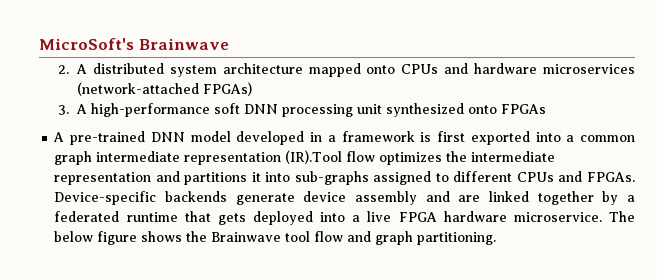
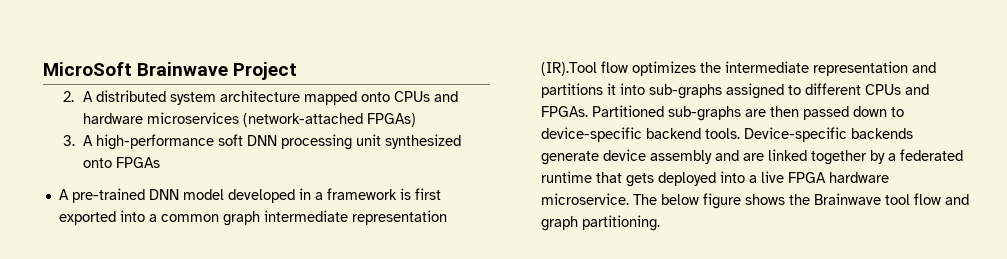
[39,38,229,50] MicroSoft's Brainwave -> [43,62,298,80] MicroSoft Brainwave Project
(635, 177) none -> [591,105,904,121] [540,127,740,142] Partitioned sub-graphs are then passed down to device-specific backend tools.

